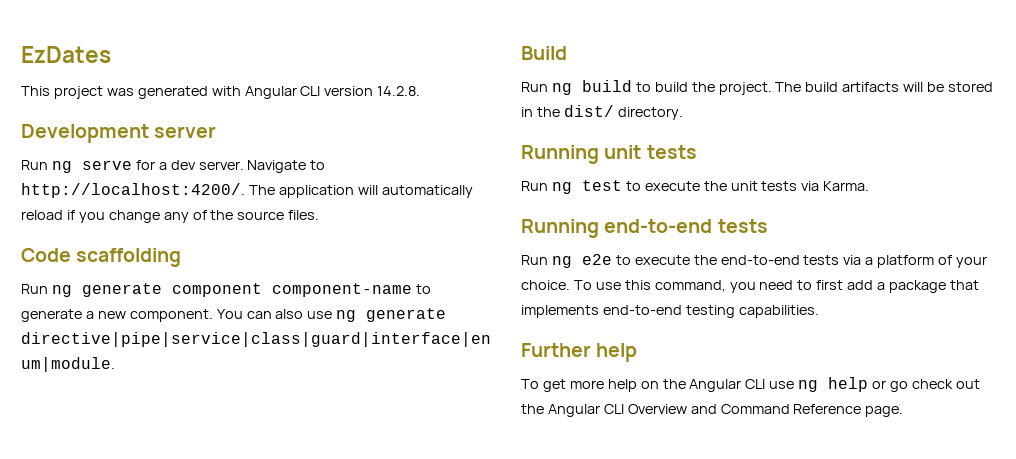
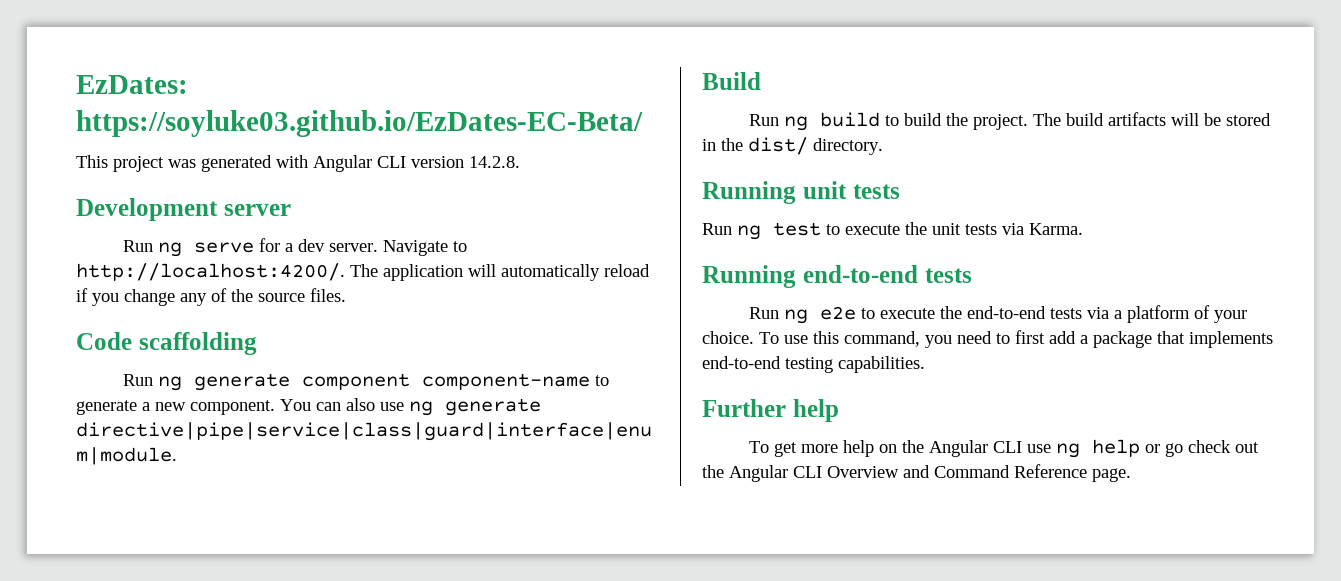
[21,46,111,63] EzDates -> [76,75,188,94] [76,110,643,137] EzDates: https://soyluke03.github.io/EzDates-EC-Beta/

